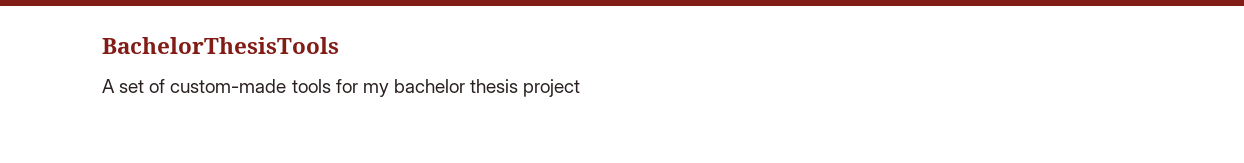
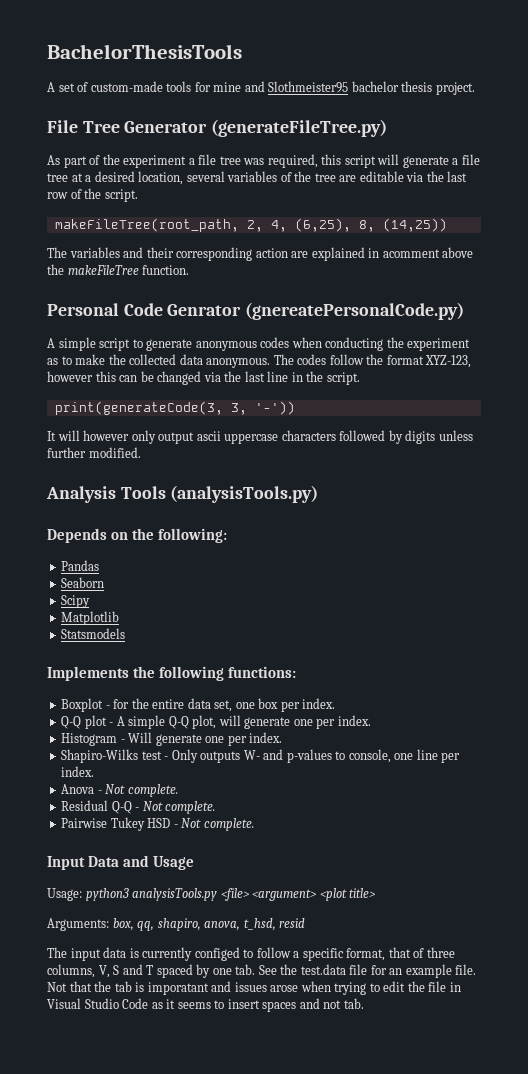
[362,79,581,97] my bachelor thesis project -> [213,81,475,95] [47,119,388,137] [47,154,480,168] [47,171,468,185] [47,188,138,202] [54,218,447,232] [47,247,474,261] [47,264,190,275] [47,302,465,320] [47,337,471,351] [47,354,472,368] [47,371,360,385] [54,401,295,415] [47,430,473,444] [47,447,141,458] [46,485,319,503] [47,528,228,543] [61,560,100,571] [61,577,105,588] [61,595,91,608] [61,611,120,625] [61,628,126,639] [47,666,297,681] [61,698,336,712] [61,715,371,729] [61,732,283,746] [61,749,461,763] [61,766,95,777] [61,784,178,797] [61,800,216,814] [61,817,254,831] [47,855,195,870] [47,888,377,901] [47,918,306,931] [47,947,455,961] [47,964,477,978] [47,981,461,995] [47,998,364,1012] mine and Slothmeister95 bachelor thesis project. // File Tree Generator (generateFileTree.py) // As part of the experiment a file tree was required, this script will generate a file tree at a desired location, several variables of the tree are editable via the last row of the script. // makeFileTree(root_path, 2, 4, (6,25), 8, (14,25)) // The variables and their corresponding action are explained in acomment above the makeFileTree function. // Personal Code Genrator (gnereatePersonalCode.py) // A simple script to generate anonymous codes when conducting the experiment as to make the collected data anonymous. The codes follow the format XYZ-123, however this can be changed via the last line in the script. // print(generateCode(3, 3, '-')) // It will however only output ascii uppercase characters followed by digits unless further modified. // Analysis Tools (analysisTools.py) // Depends on the following: // Pandas // Seaborn // Scipy // Matplotlib // Statsmodels // Implements the following functions: // Boxplot - for the entire data set, one box per index. // Q-Q plot - A simple Q-Q plot, will generate one per index. // Histogram - Will generate one per index. // Shapiro-Wilks test - Only outputs W- and p-values to console, one line per index. // Anova - Not complete. // Residual Q-Q - Not complete. // Pairwise Tukey HSD - Not complete. // Input Data and Usage // Usage: python3 analysisTools.py <file> <argument> <plot title> // Arguments: box, qq, shapiro, anova, t_hsd, resid // The input data is currently configed to follow a specific format, that of three columns, V, S and T spaced by one tab. See the test.data file for an example file. Not that the tab is imporatant and issues arose when trying to edit the file in Visual Studio Code as it seems to insert spaces and not tab.

